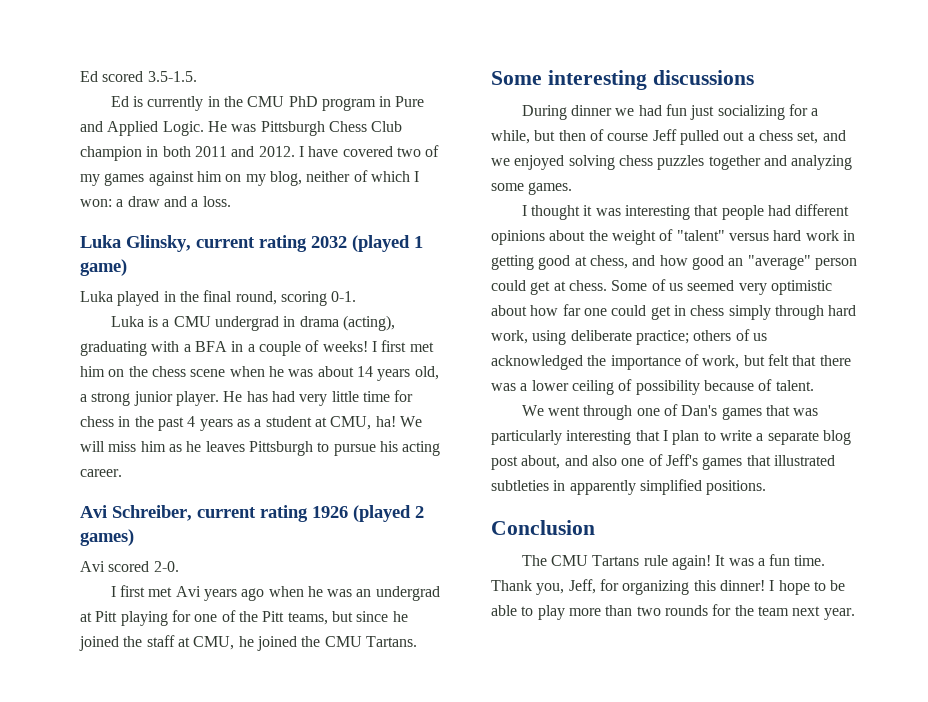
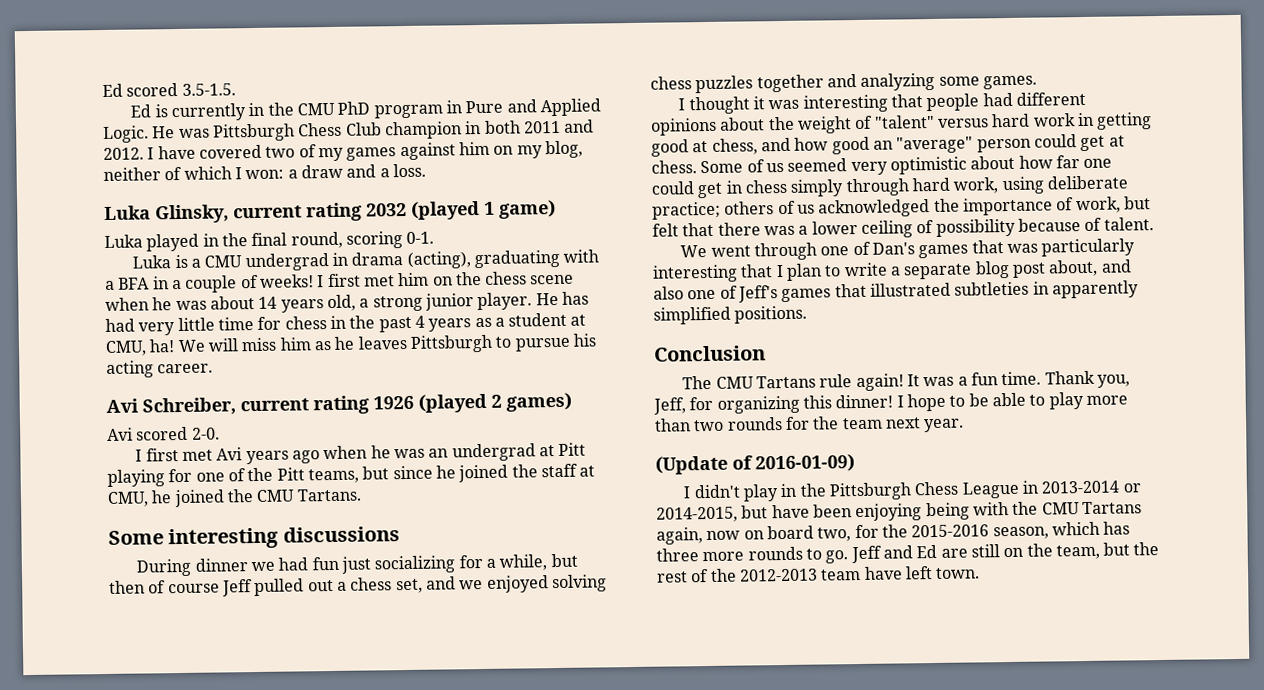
(855, 614) none -> [655,454,855,475] [683,480,1141,502] [656,501,1142,523] [656,521,1131,545] [656,542,1160,564] [657,566,981,583] // (Update of 2016-01-09) // I didn't play in the Pittsburgh Chess League in 2013-2014 or 2014-2015, but have been enjoying being with the CMU Tartans again, now on board two, for the 2015-2016 season, which has three more rounds to go. Jeff and Ed are still on the team, but the rest of the 2012-2013 team have left town.

